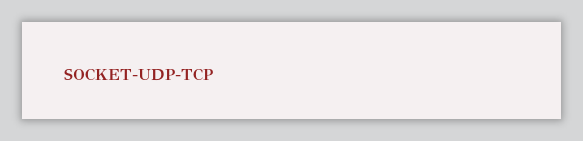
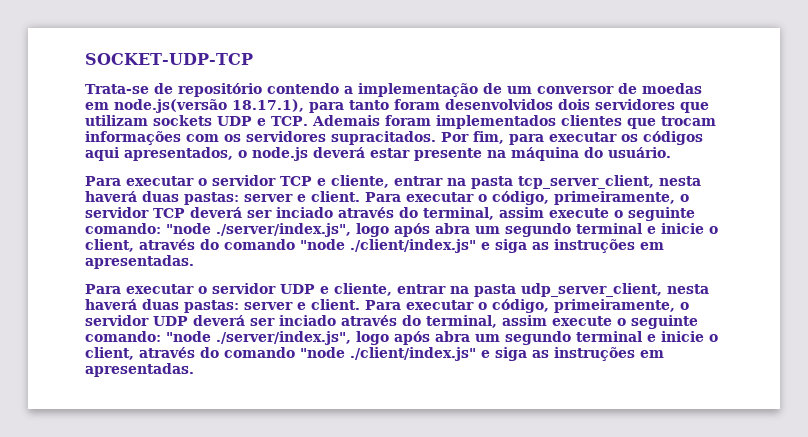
(213, 74) none -> [85,83,702,97] [85,99,709,113] [85,115,716,129] [85,131,703,145] [85,147,671,161] [85,175,701,189] [85,191,689,205] [85,207,695,221] [85,223,718,237] [85,239,664,253] [85,255,194,269] [85,283,709,297] [85,299,689,313] [85,315,698,329] [85,331,718,345] [85,347,664,361] [85,363,194,377] // Trata-se de repositório contendo a implementação de um conversor de moedas em node.js(versão 18.17.1), para tanto foram desenvolvidos dois servidores que utilizam sockets UDP e TCP. Ademais foram implementados clientes que trocam informações com os servidores supracitados. Por fim, para executar os códigos aqui apresentados, o node.js deverá estar presente na máquina do usuário. // Para executar o servidor TCP e cliente, entrar na pasta tcp_server_client, nesta haverá duas pastas: server e client. Para executar o código, primeiramente, o servidor TCP deverá ser inciado através do terminal, assim execute o seguinte comando: "node ./server/index.js", logo após abra um segundo terminal e inicie o client, através do comando "node ./client/index.js" e siga as instruções em apresentadas. // Para executar o servidor UDP e cliente, entrar na pasta udp_server_client, nesta haverá duas pastas: server e client. Para executar o código, primeiramente, o servidor UDP deverá ser inciado através do terminal, assim execute o seguinte comando: "node ./server/index.js", logo após abra um segundo terminal e inicie o client, através do comando "node ./client/index.js" e siga as instruções em apresentadas.

